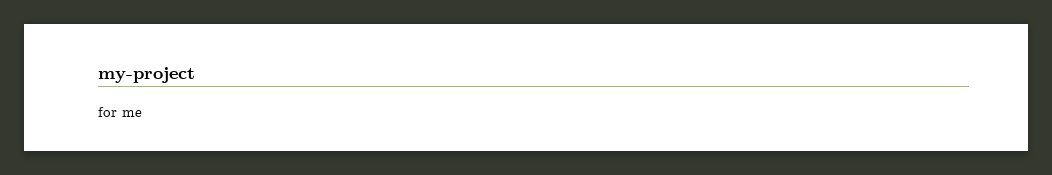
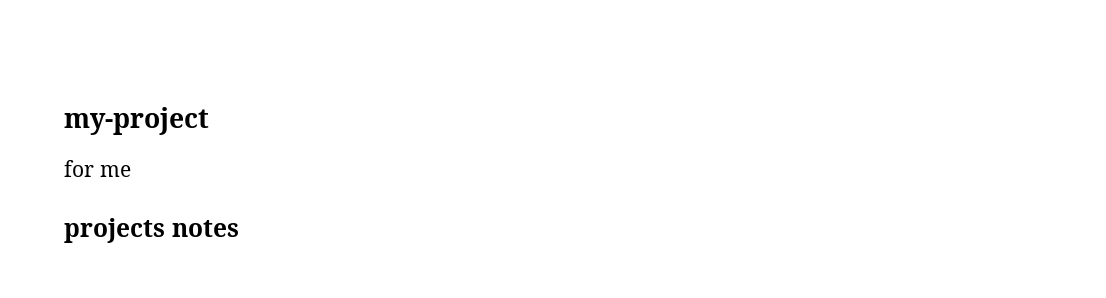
(142, 113) none -> [64,218,239,243] // projects notes

